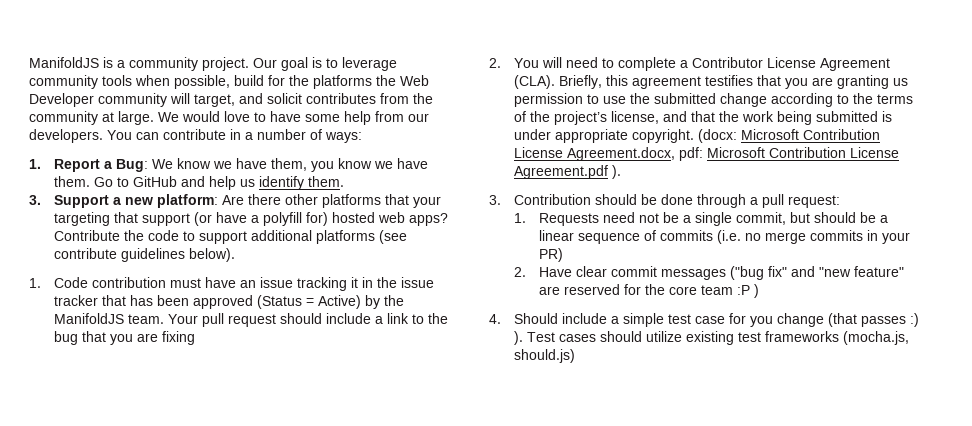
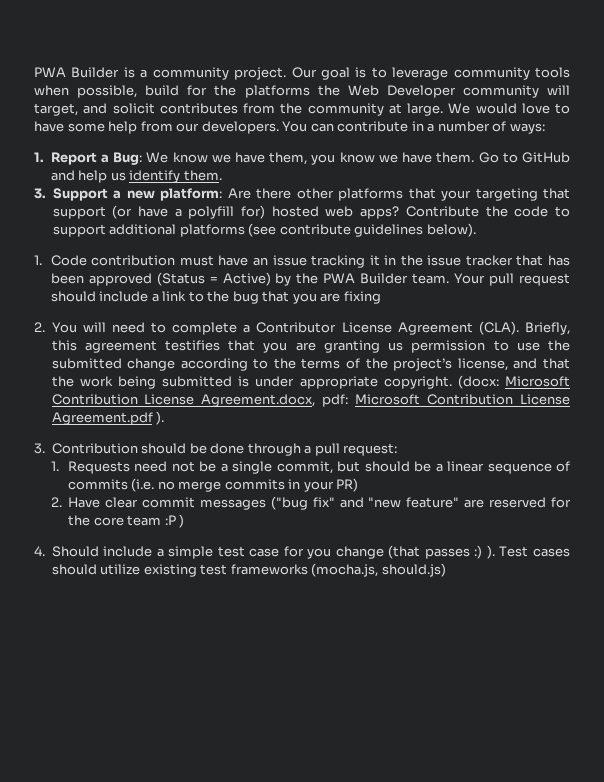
[29,57,99,68] ManifoldJS -> [34,67,120,78] PWA Builder
[54,313,125,324] ManifoldJS -> [323,273,409,284] PWA Builder

